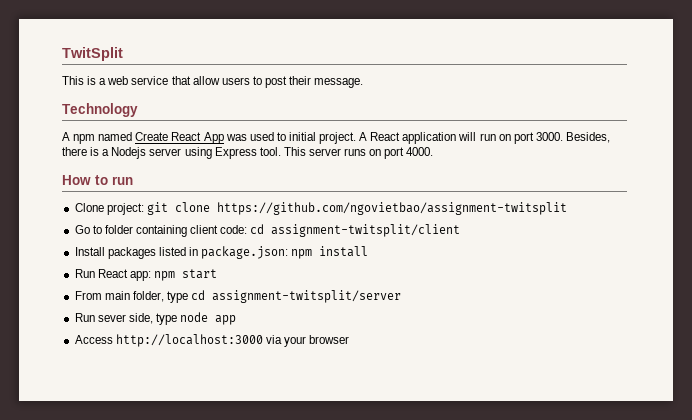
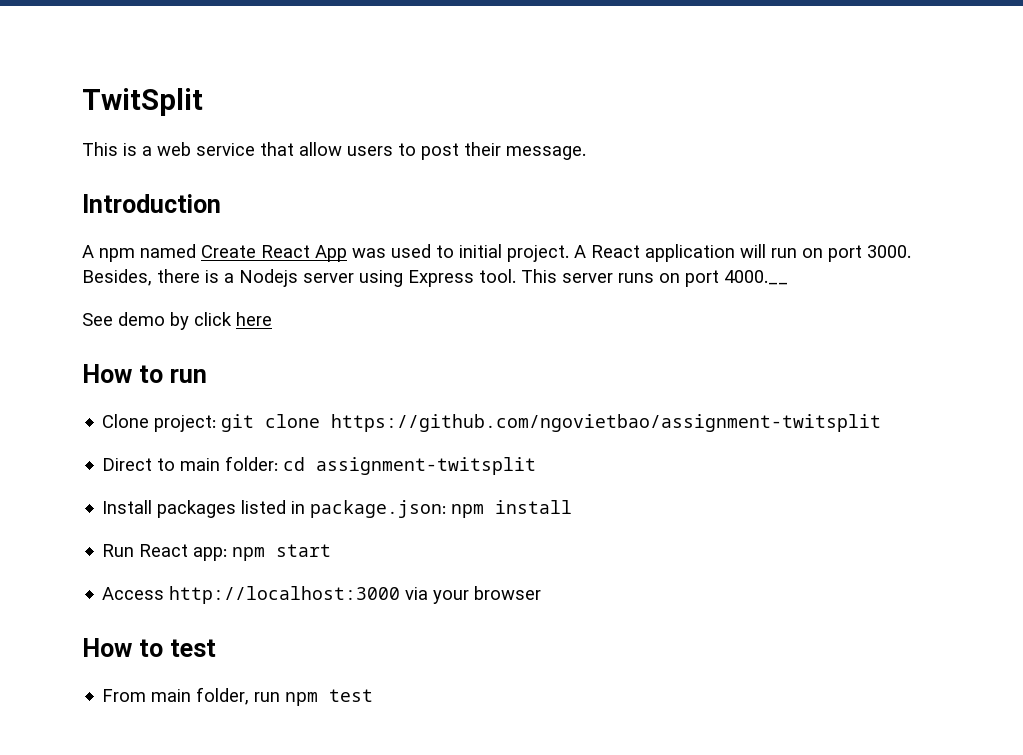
[62,103,138,117] Technology -> [82,194,221,213] Introduction
[406,147,434,156] 4000. -> [724,270,788,285] [82,312,272,330] 4000.__ // See demo by click here
[74,224,461,237] Go to folder containing client code: cd assignment-twitsplit/client -> [102,456,537,475] Direct to main folder: cd assignment-twitsplit
[74,290,402,303] [74,312,237,325] // From main folder, type cd assignment-twitsplit/server // Run sever side, type node app -> (332, 550) none
(350, 339) none -> [82,638,216,657] [102,687,374,706] // How to test // From main folder, run npm test

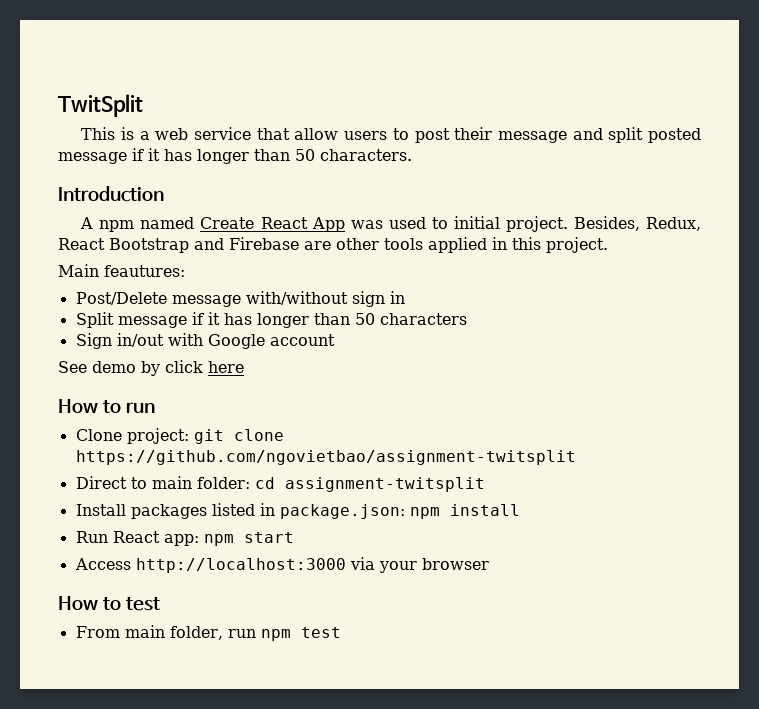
[506,146,586,160] message. -> [497,127,702,143] [58,148,412,164] message and split posted message if it has longer than 50 characters.
[574,244,911,262] [82,269,788,287] A React application will run on port 3000. Besides, there is a Nodejs server using Express tool. This server runs on port 4000.__ -> [573,216,701,231] [58,237,608,253] [58,264,185,277] [75,291,405,307] [75,312,467,328] [75,333,335,349] Besides, Redux, React Bootstrap and Firebase are other tools applied in this project. // Main feautures: // Post/Delete message with/without sign in // Split message if it has longer than 50 characters // Sign in/out with Google account

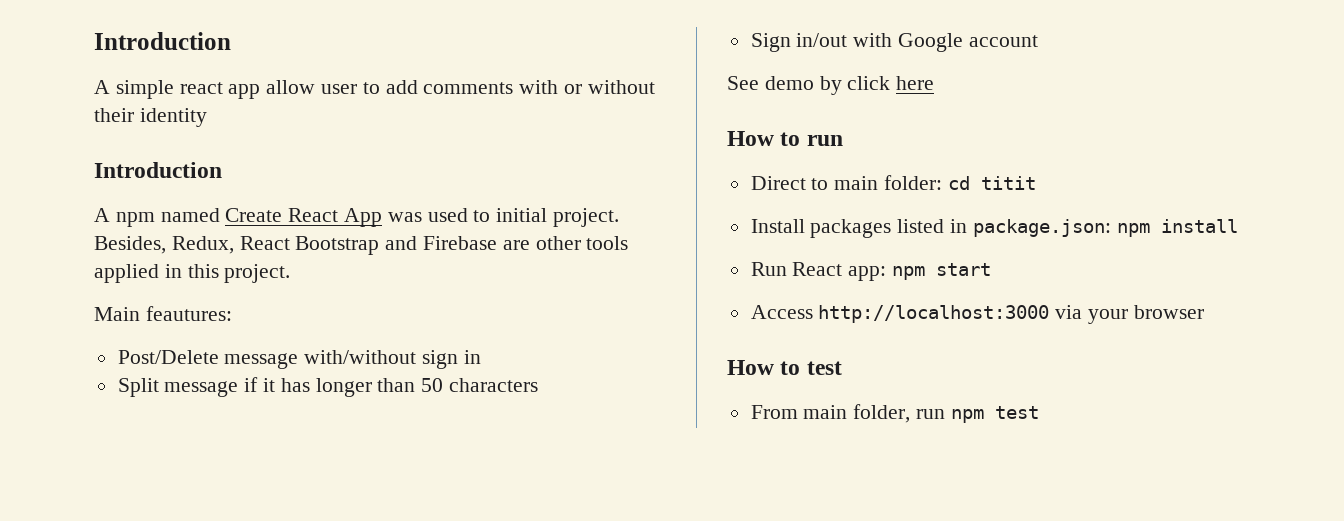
[58,94,143,117] [81,127,702,143] [58,148,412,164] TwitSplit // This is a web service that allow users to post their message and split posted message if it has longer than 50 characters. -> [94,32,231,50] [94,80,655,99] [94,108,207,127] Introduction // A simple react app allow user to add comments with or without their identity
[75,428,284,444] [75,450,576,465] // Clone project: git clone https://github.com/ngovietbao/assignment-twitsplit -> (843, 140) none
[284,477,485,492] assignment-twitsplit -> [980,176,1036,190] titit

